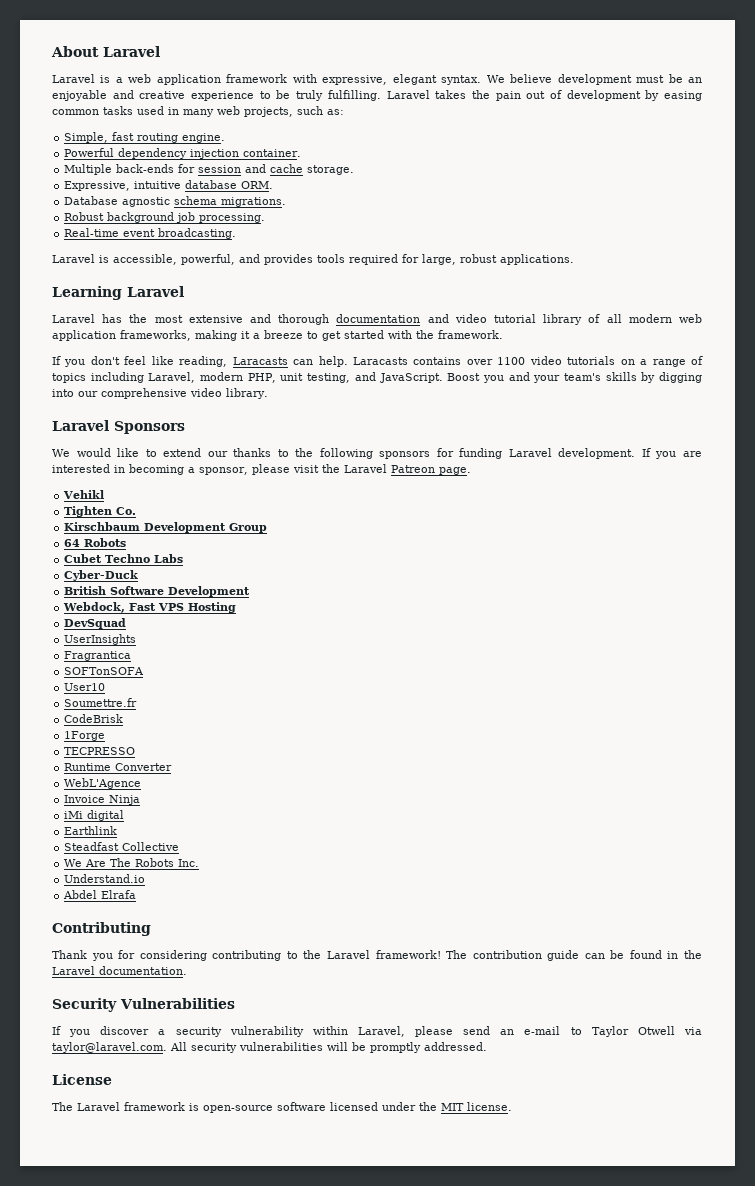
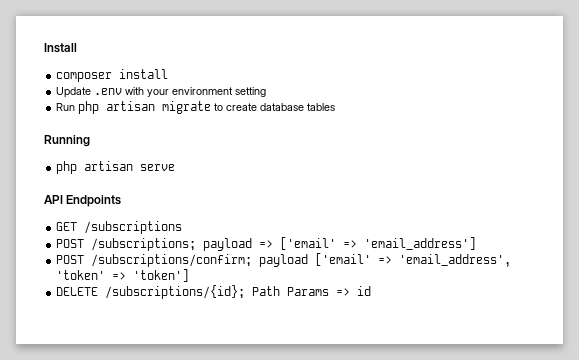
[51,46,160,57] [52,74,702,85] [52,90,702,101] [52,106,344,117] [64,132,226,143] [64,148,302,159] [64,164,355,175] [64,180,274,191] [64,196,287,207] [64,212,266,223] [64,228,237,239] [52,254,574,265] [52,286,184,300] [52,314,703,325] [52,330,503,341] [52,356,704,367] [52,372,702,383] [52,388,268,399] [52,420,185,434] [52,448,702,459] [52,464,471,475] [63,490,105,499] [64,506,137,517] [64,522,268,533] [64,538,127,547] [64,554,184,563] [64,570,139,581] [64,586,251,597] [63,602,237,613] [64,618,127,629] [64,634,137,645] [64,651,132,661] [64,667,145,675] [64,683,106,691] [64,698,138,707] [64,714,124,723] [64,731,106,741] [64,747,136,755] [64,763,173,771] [64,778,142,789] [64,795,141,805] [64,810,125,821] [64,826,118,835] [64,842,180,851] [64,858,200,867] [64,874,146,883] [63,890,137,899] [52,922,151,936] [52,950,702,961] [52,966,187,975] [52,998,235,1012] [52,1026,702,1037] [52,1042,487,1053] [52,1074,112,1085] [52,1102,512,1113] About Laravel // Laravel is a web application framework with expressive, elegant syntax. We believe development must be an enjoyable and creative experience to be truly fulfilling. Laravel takes the pain out of development by easing common tasks used in many web projects, such as: // Simple, fast routing engine. // Powerful dependency injection container. // Multiple back-ends for session and cache storage. // Expressive, intuitive database ORM. // Database agnostic schema migrations. // Robust background job processing. // Real-time event broadcasting. // Laravel is accessible, powerful, and provides tools required for large, robust applications. // Learning Laravel // Laravel has the most extensive and thorough documentation and video tutorial library of all modern web application frameworks, making it a breeze to get started with the framework. // If you don't feel like reading, Laracasts can help. Laracasts contains over 1100 video tutorials on a range of topics including Laravel, modern PHP, unit testing, and JavaScript. Boost you and your team's skills by digging into our comprehensive video library. // Laravel Sponsors // We would like to extend our thanks to the following sponsors for funding Laravel development. If you are interested in becoming a sponsor, please visit the Laravel Patreon page. // Vehikl // Tighten Co. // Kirschbaum Development Group // 64 Robots // Cubet Techno Labs // Cyber-Duck // British Software Development // Webdock, Fast VPS Hosting // DevSquad // UserInsights // Fragrantica // SOFTonSOFA // User10 // Soumettre.fr // CodeBrisk // 1Forge // TECPRESSO // Runtime Converter // WebL'Agence // Invoice Ninja // iMi digital // Earthlink // Steadfast Collective // We Are The Robots Inc. // Understand.io // Abdel Elrafa // Contributing // Thank you for considering contributing to the Laravel framework! The contribution guide can be found in the Laravel documentation. // Security Vulnerabilities // If you discover a security vulnerability within Laravel, please send an e-mail to Taylor Otwell via taylor@laravel.com. All security vulnerabilities will be promptly addressed. // License // The Laravel framework is open-source software licensed under the MIT license. -> [44,43,77,53] [56,69,169,82] [56,87,267,98] [56,101,336,114] [44,135,90,147] [56,161,176,174] [44,195,122,207] [56,221,183,234] [56,237,477,251] [56,253,512,267] [56,269,190,282] [56,285,372,299] Install // composer install // Update .env with your environment setting // Run php artisan migrate to create database tables // Running // php artisan serve // API Endpoints // GET /subscriptions // POST /subscriptions; payload => ['email' => 'email_address'] // POST /subscriptions/confirm; payload ['email' => 'email_address', 'token' => 'token'] // DELETE /subscriptions/{id}; Path Params => id

